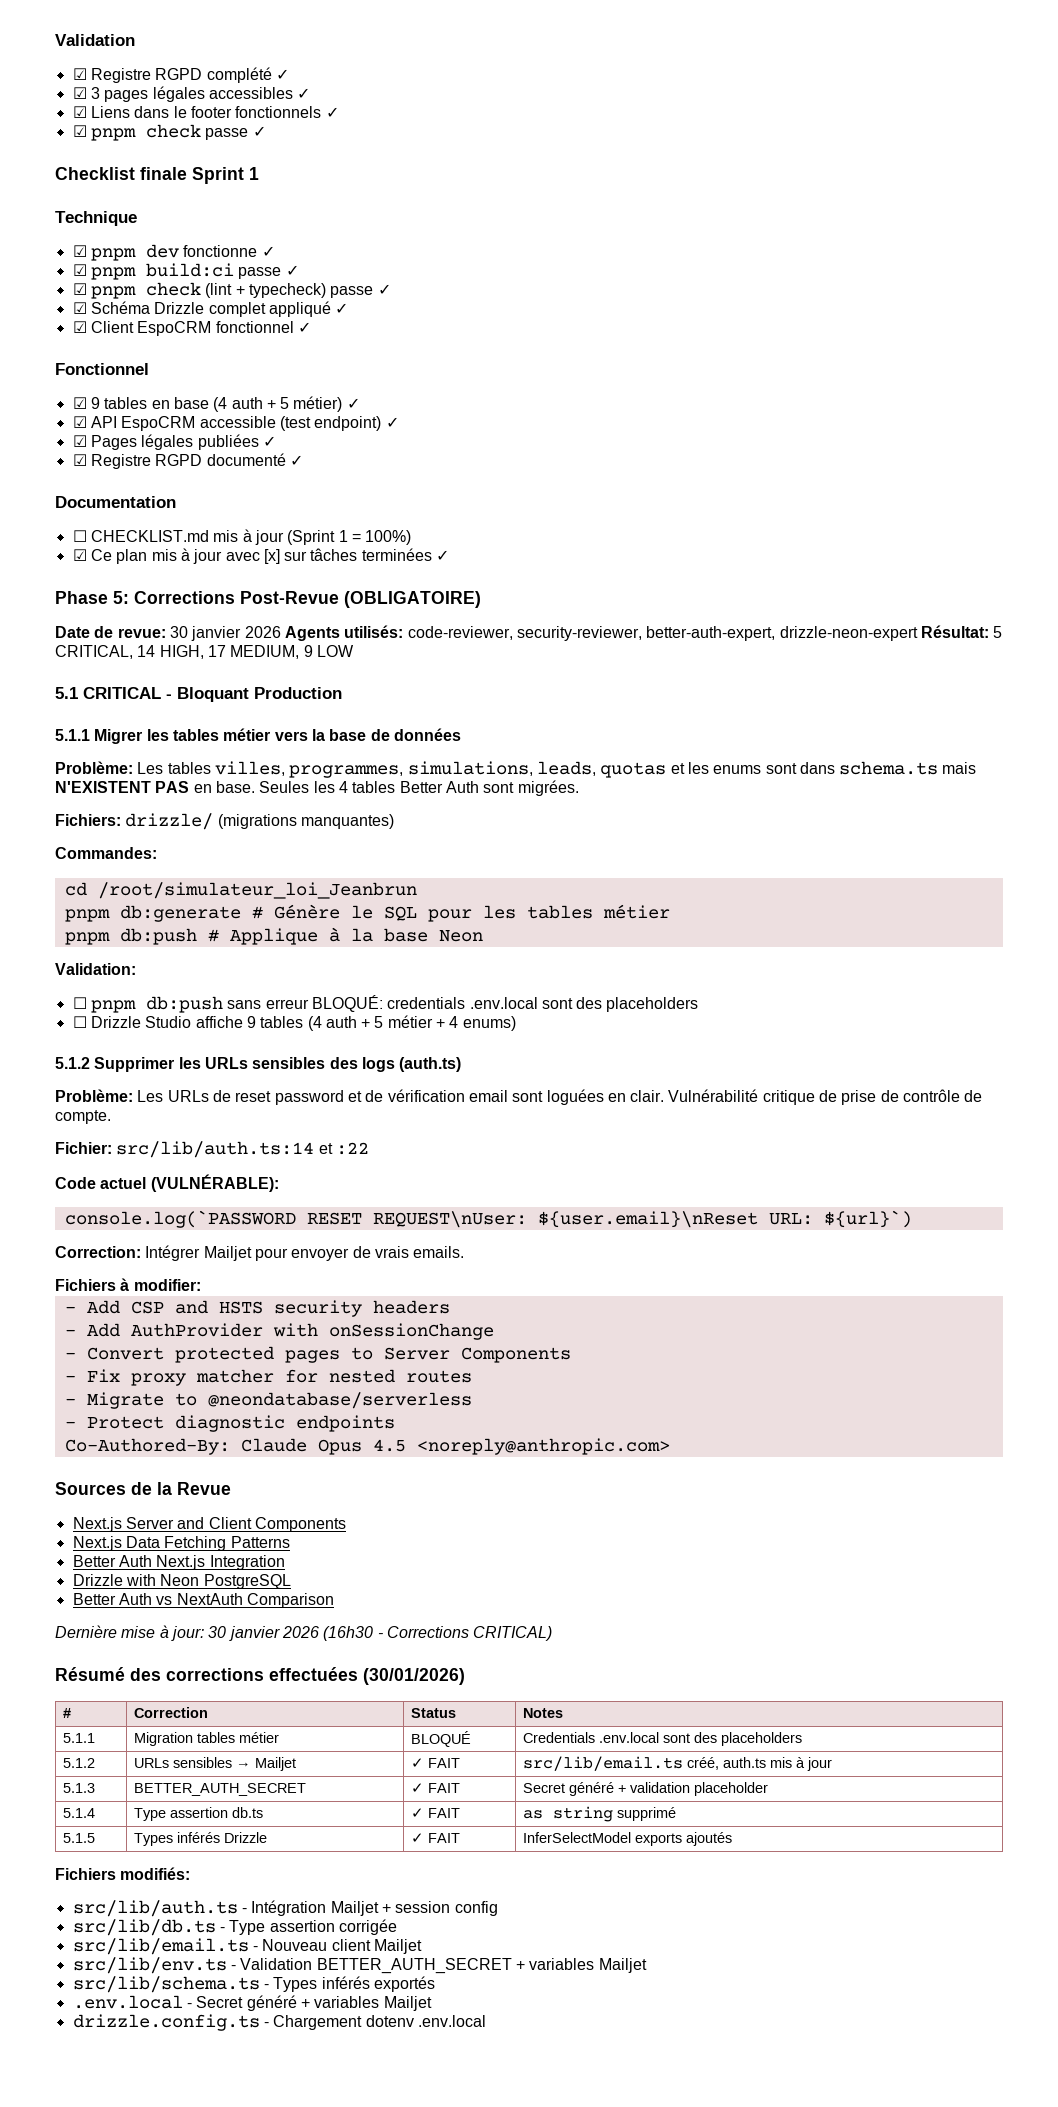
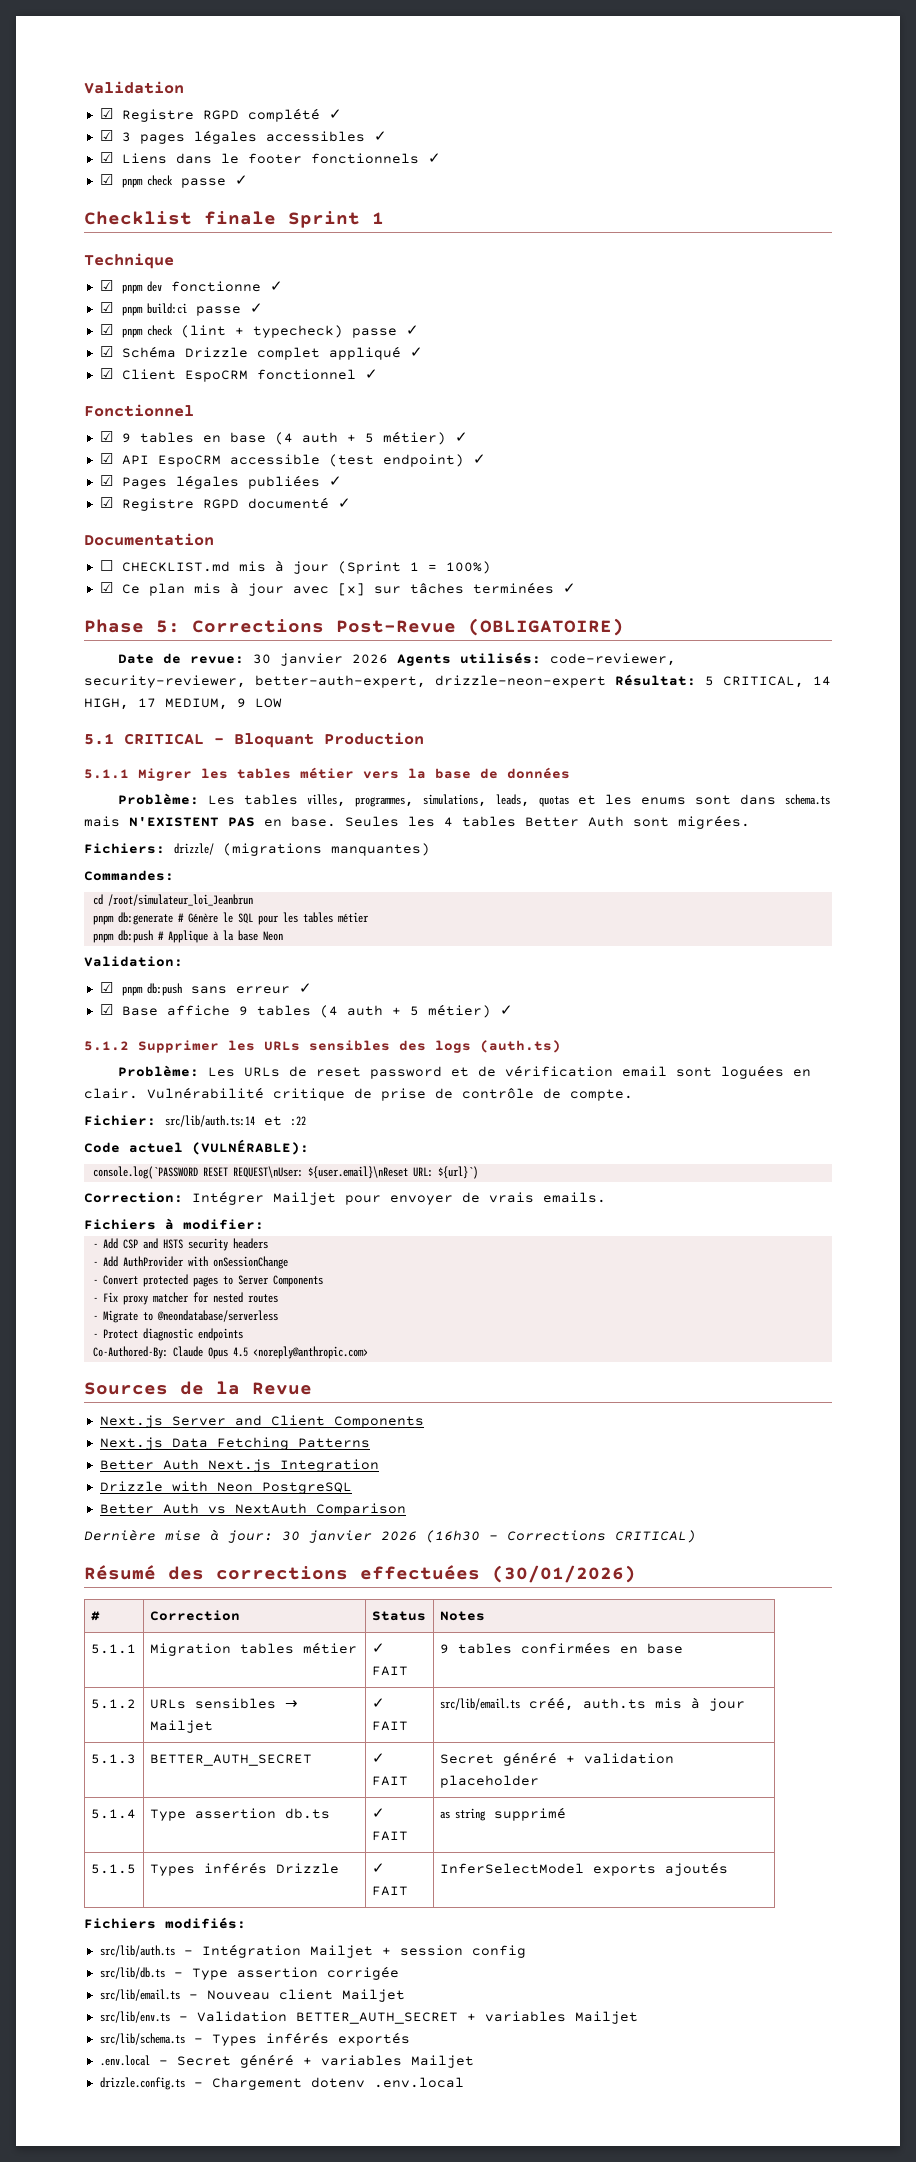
[72,997,87,1009] ☐ -> [99,982,113,993] ☑
[311,995,699,1012] [72,1016,192,1028] BLOQUÉ: credentials .env.local sont des placeholders // ☐ Drizzle Studio -> [298,983,312,993] [99,1004,158,1016] ✓ // ☑ Base
[387,1015,516,1031] métier + 4 enums) -> [427,1004,513,1018] métier) ✓
[410,1731,471,1747] [522,1732,802,1746] BLOQUÉ | Credentials .env.local sont des placeholders -> [371,1643,385,1653] [371,1666,408,1676] [439,1642,683,1654] ✓ FAIT | 9 tables confirmées en base

